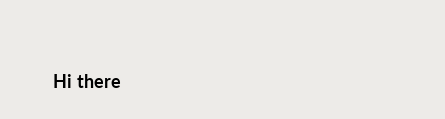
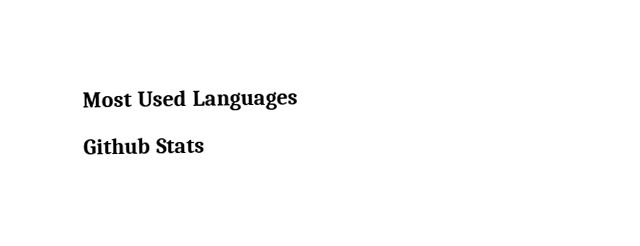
[53,74,121,88] Hi there -> [82,89,298,111] [83,137,205,155] Most Used Languages // Github Stats

